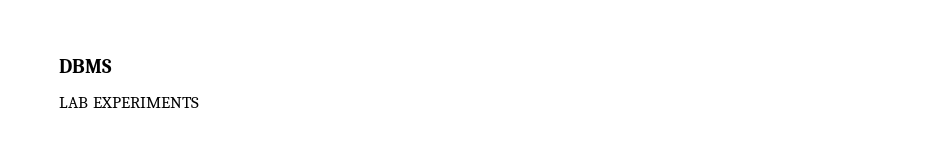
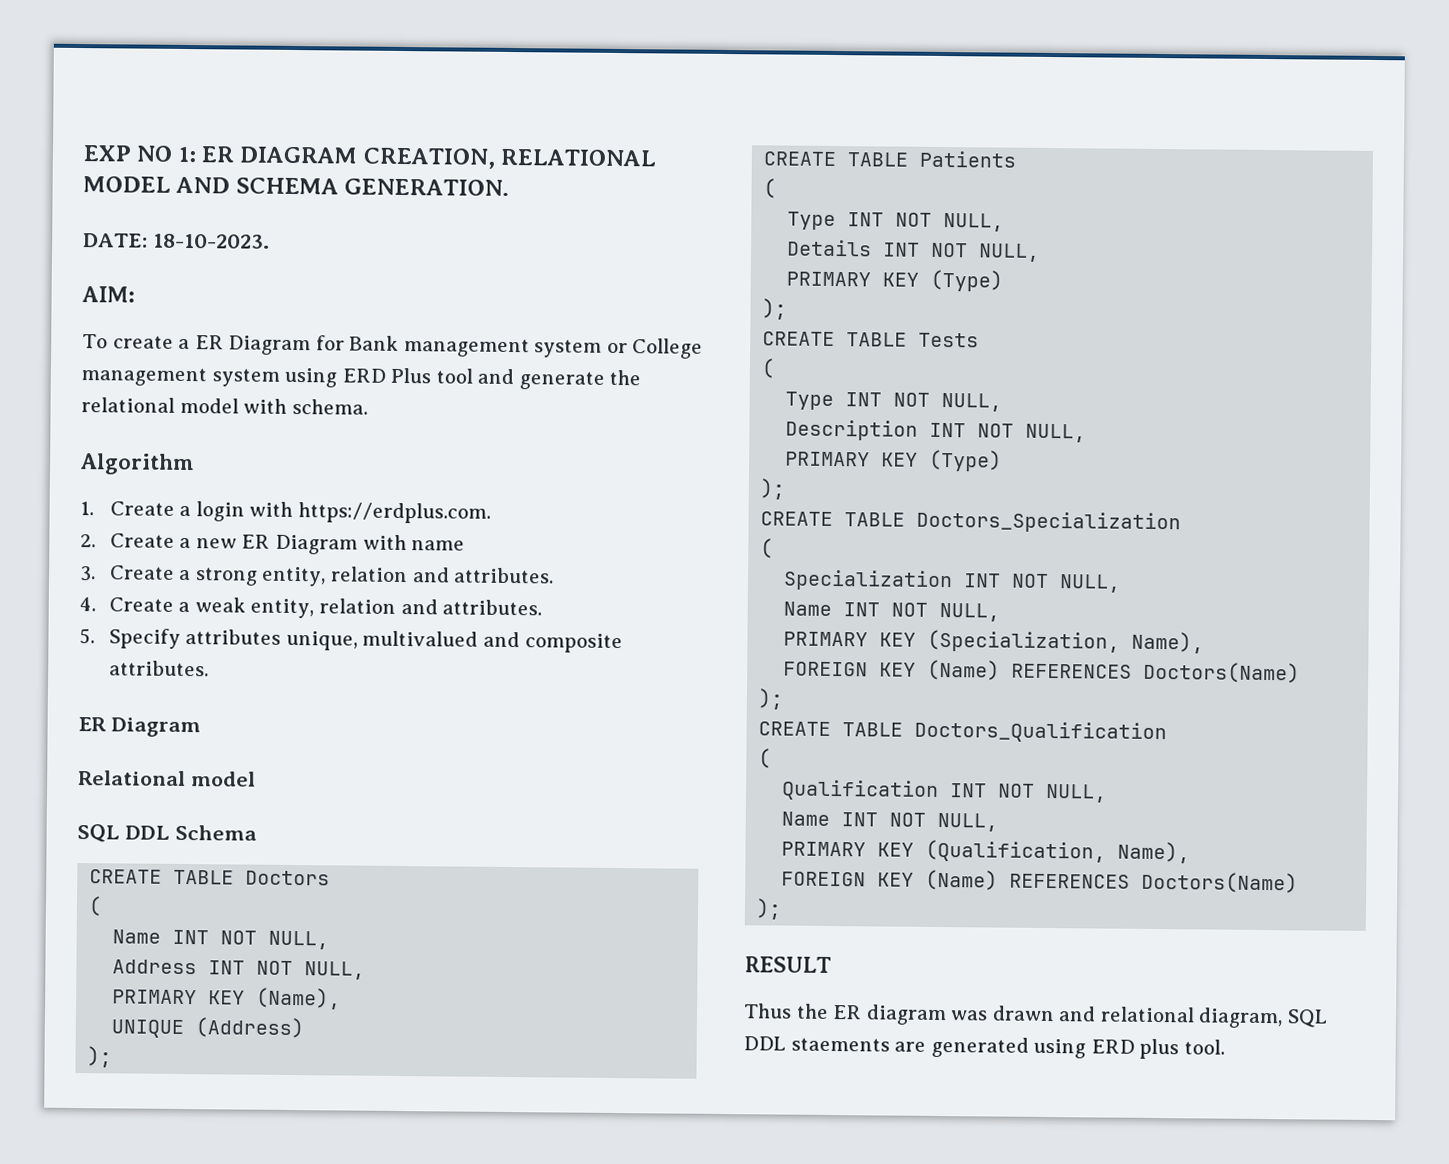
[59,59,112,73] [59,97,199,108] DBMS // LAB EXPERIMENTS -> [83,145,657,169] [83,176,510,196] [83,233,270,249] [81,286,135,303] [82,334,704,359] [81,367,642,390] [81,397,368,415] [79,453,195,476] [80,501,491,524] [80,533,466,555] [79,565,555,587] [79,597,543,619] [79,628,623,654] [108,660,209,677] [78,717,201,738] [78,770,256,787] [77,824,257,843] [89,869,331,886] [88,896,103,917] [112,929,330,950] [112,959,366,980] [112,987,342,1010] [111,1017,305,1039] [87,1046,113,1068] [763,150,1017,168] [763,178,777,199] [787,211,1005,232] [787,239,1041,262] [786,269,1004,292] [762,298,788,320] [762,331,980,348] [761,358,776,379] [785,391,1003,412] [785,419,1087,443] [785,449,1003,472] [760,478,786,500] [760,510,1182,534] [760,538,774,559] [783,569,1122,593] [783,601,1001,622] [783,629,1205,654] [783,659,1301,684] [758,688,785,710] [758,720,1168,744] [758,748,772,769] [781,779,1108,803] [781,811,999,832] [781,839,1191,864] [781,869,1299,894] [756,898,783,920] [744,956,832,974] [743,1003,1328,1029] [743,1036,1225,1060] EXP NO 1: ER DIAGRAM CREATION, RELATIONAL MODEL AND SCHEMA GENERATION. // DATE: 18-10-2023. // AIM: // To create a ER Diagram for Bank management system or College management system using ERD Plus tool and generate the relational model with schema. // Algorithm // 1. Create a login with https://erdplus.com. // 2. Create a new ER Diagram with name // 3. Create a strong entity, relation and attributes. // 4. Create a weak entity, relation and attributes. // 5. Specify attributes unique, multivalued and composite attributes. // ER Diagram // Relational model // SQL DDL Schema // CREATE TABLE Doctors // ( // Name INT NOT NULL, // Address INT NOT NULL, // PRIMARY KEY (Name), // UNIQUE (Address) // ); // CREATE TABLE Patients // ( // Type INT NOT NULL, // Details INT NOT NULL, // PRIMARY KEY (Type) // ); // CREATE TABLE Tests // ( // Type INT NOT NULL, // Description INT NOT NULL, // PRIMARY KEY (Type) // ); // CREATE TABLE Doctors_Specialization // ( // Specialization INT NOT NULL, // Name INT NOT NULL, // PRIMARY KEY (Specialization, Name), // FOREIGN KEY (Name) REFERENCES Doctors(Name) // ); // CREATE TABLE Doctors_Qualification // ( // Qualification INT NOT NULL, // Name INT NOT NULL, // PRIMARY KEY (Qualification, Name), // FOREIGN KEY (Name) REFERENCES Doctors(Name) // ); // RESULT // Thus the ER diagram was drawn and relational diagram, SQL DDL staements are generated using ERD plus tool.

